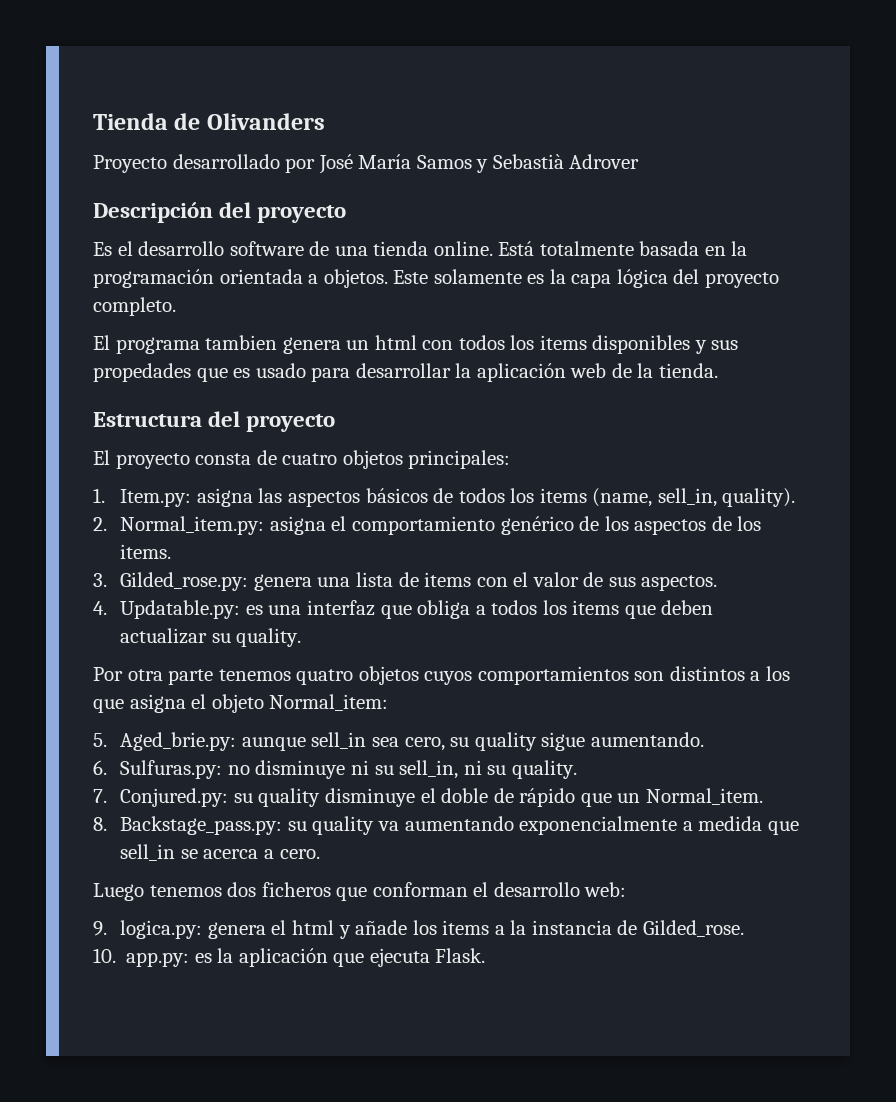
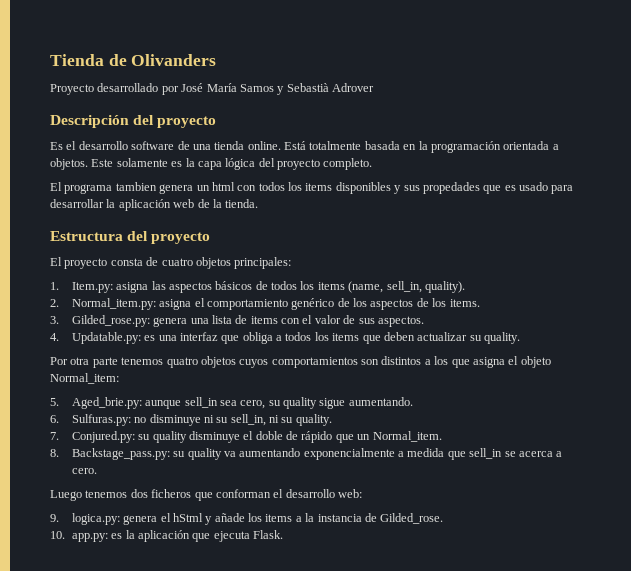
[292,920,335,935] html -> [172,513,203,522] hStml

